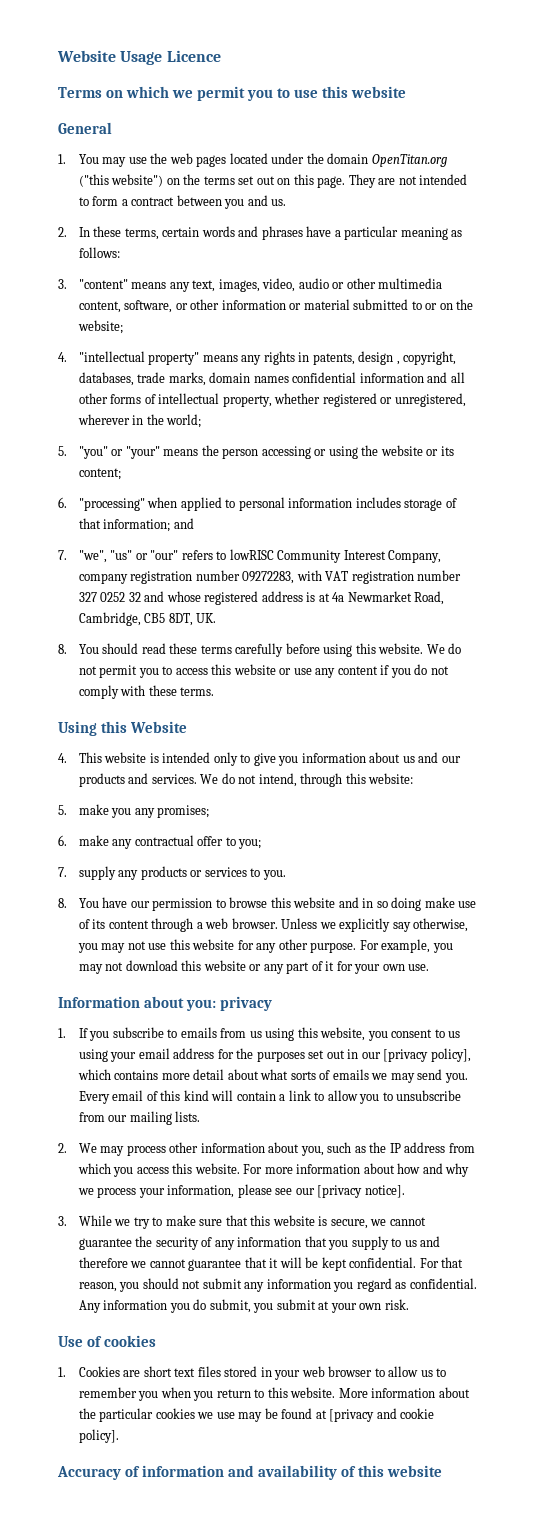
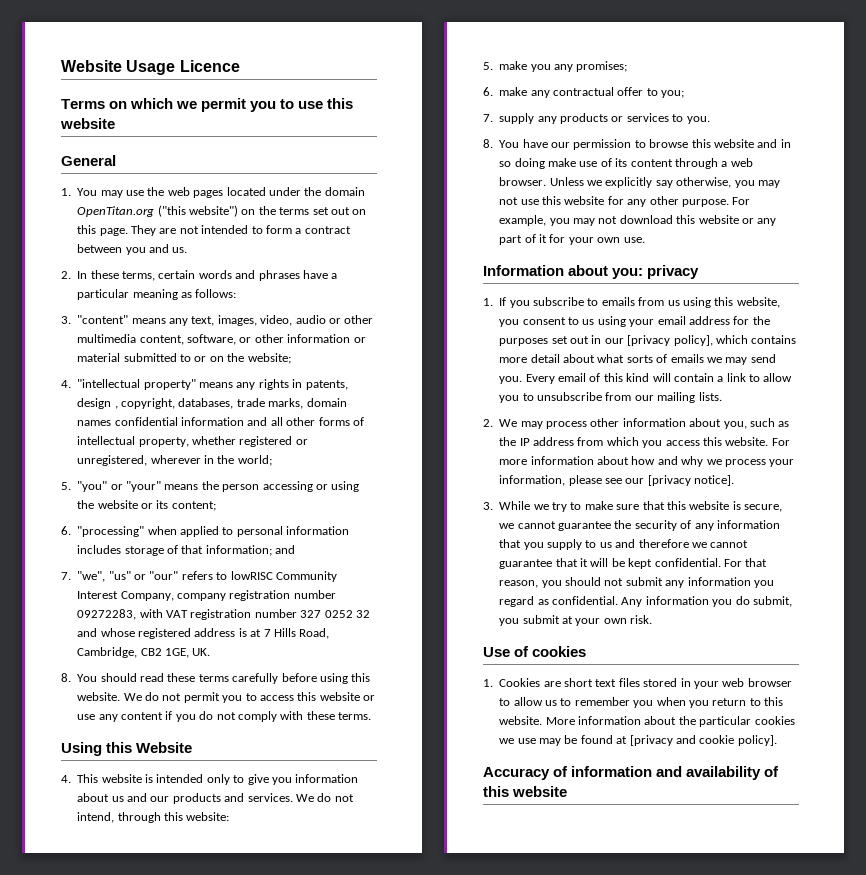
[332,591,445,605] [78,612,193,626] 4a Newmarket Road, Cambridge, CB5 8DT, -> [263,628,330,639] [77,647,189,658] 7 Hills Road, Cambridge, CB2 1GE,

